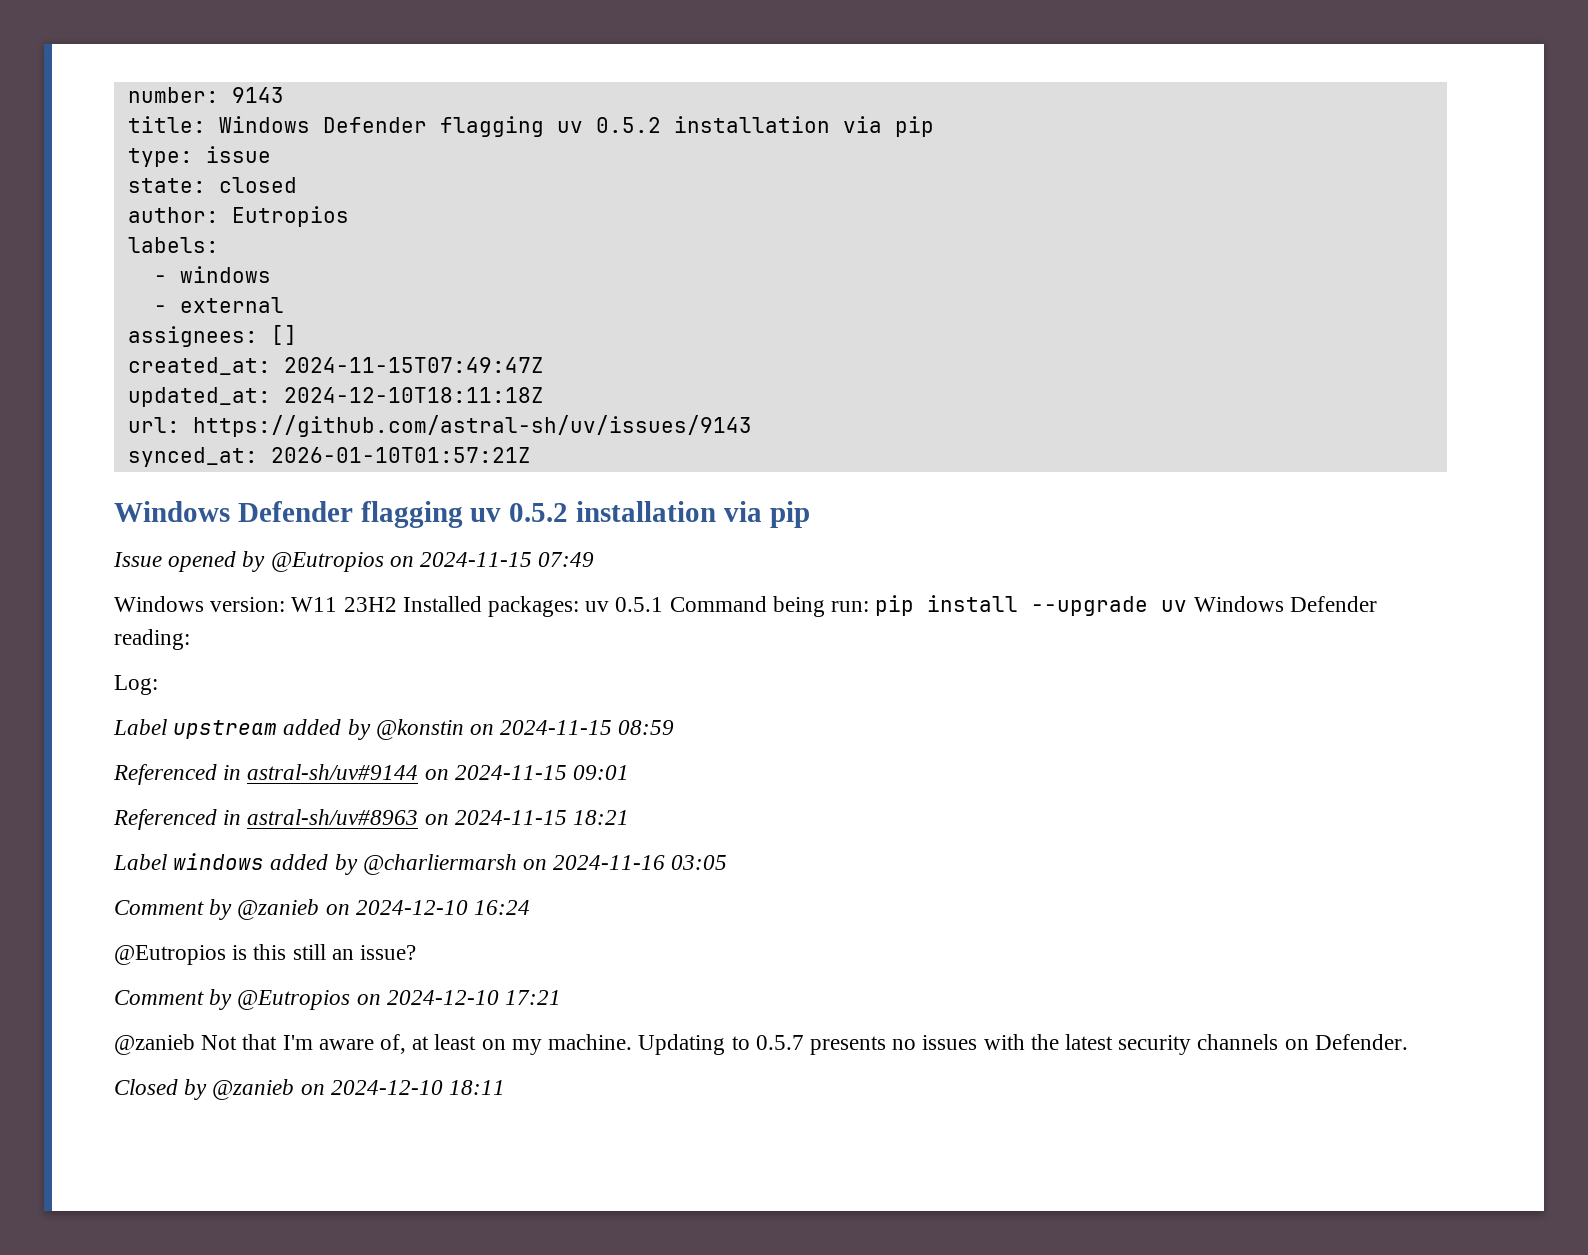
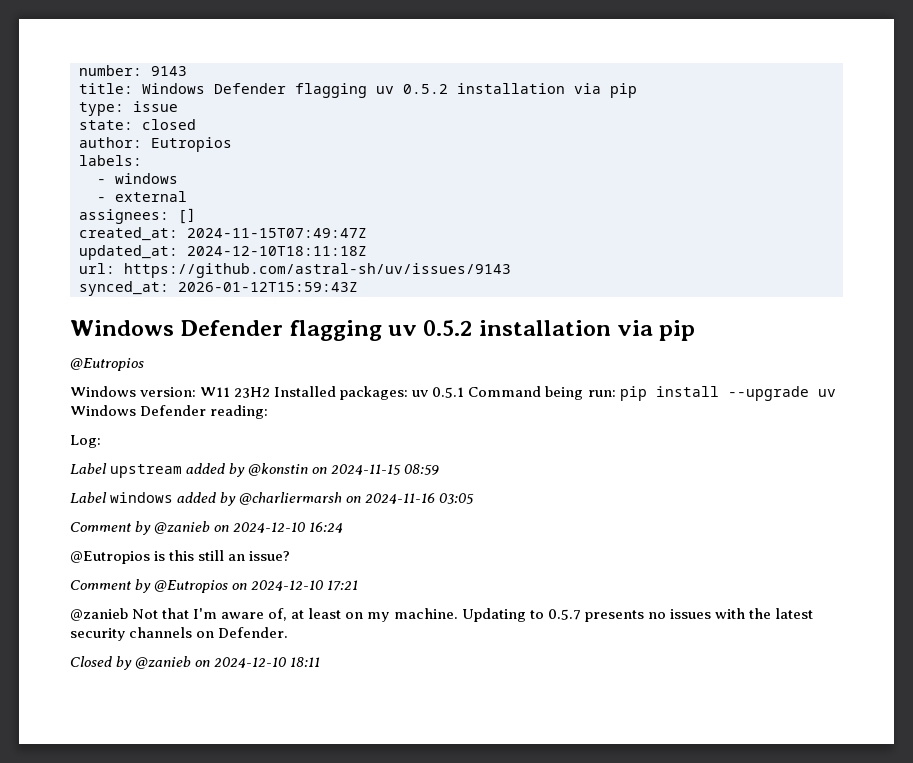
[270,447,531,463] [114,501,810,528] [113,551,595,572] 2026-01-10T01:57:21Z // Windows Defender flagging uv 0.5.2 installation via pip // Issue opened by @Eutropios on 2024-11-15 07:49 -> [178,282,358,292] [70,320,696,341] [70,358,144,371] 2026-01-12T15:59:43Z // Windows Defender flagging uv 0.5.2 installation via pip // @Eutropios
[113,764,630,785] [113,809,630,830] // Referenced in astral-sh/uv#9144 on 2024-11-15 09:01 // Referenced in astral-sh/uv#8963 on 2024-11-15 18:21 -> (440, 469) none

